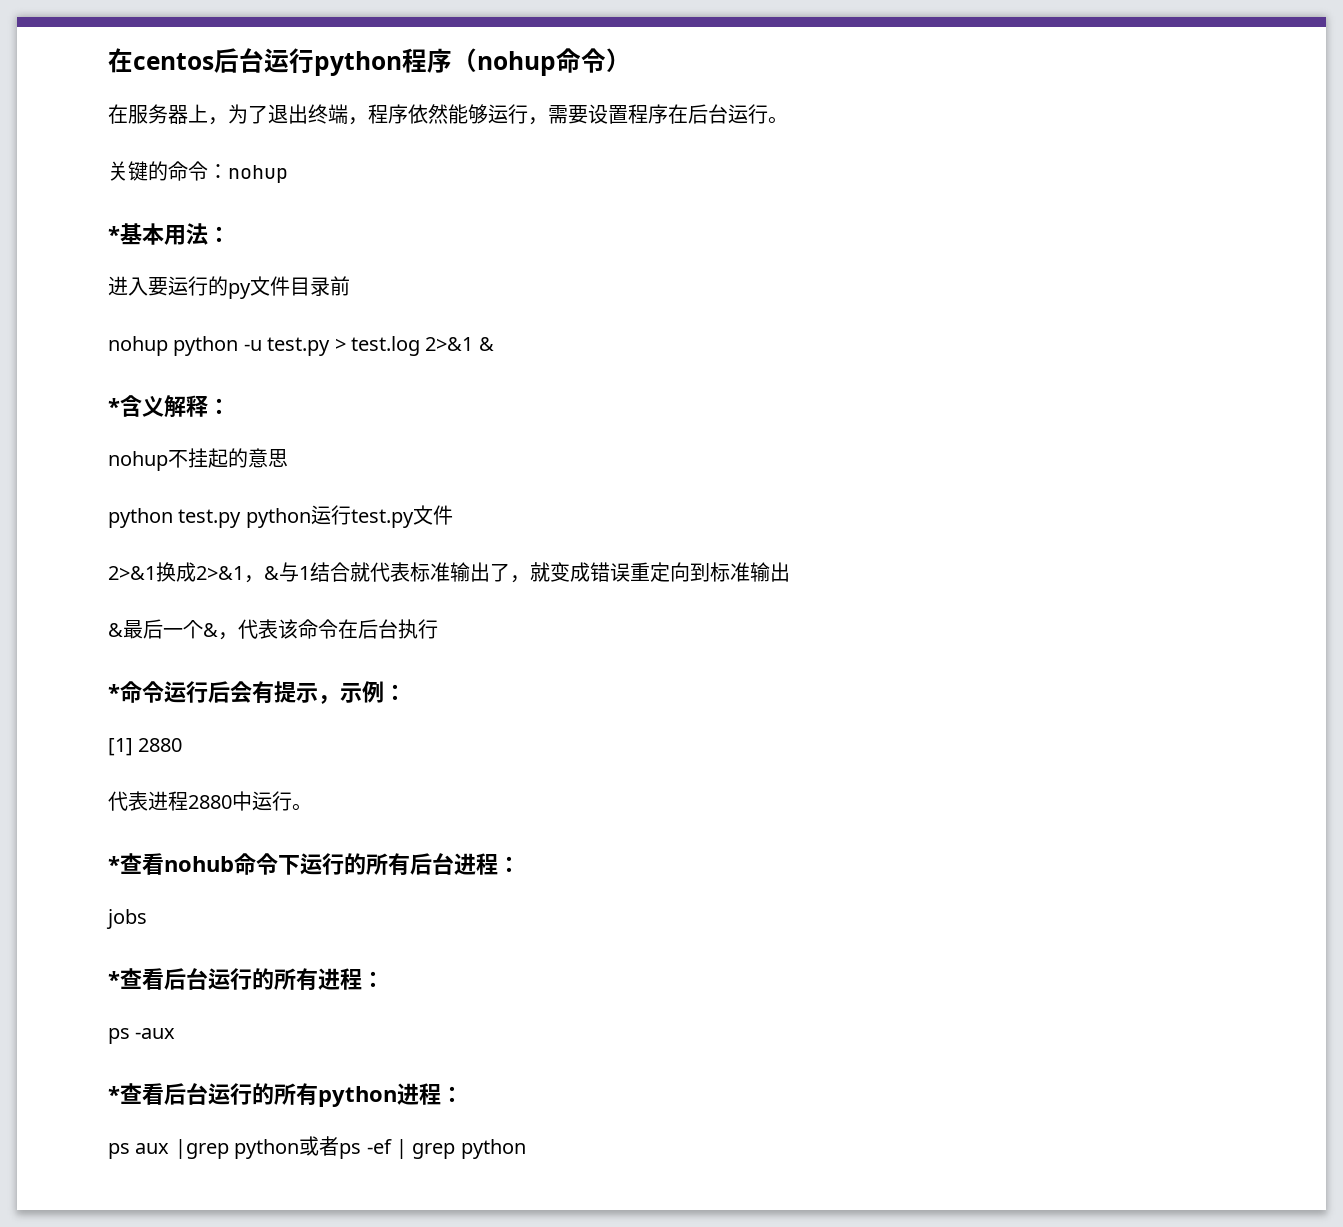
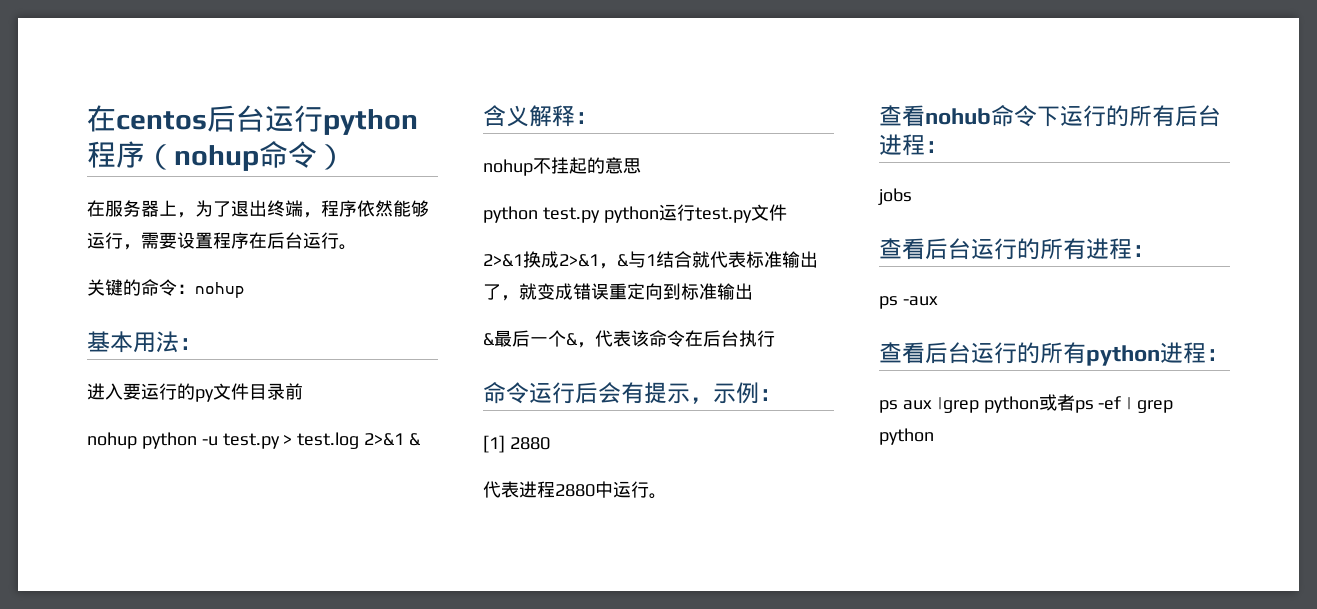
[108,226,120,242] * -> (245, 290) none
[108,398,120,414] * -> (421, 439) none
[108,684,120,700] * -> (775, 338) none
[108,856,120,872] * -> (667, 496) none
[108,971,120,987] * -> (912, 196) none
[108,1086,120,1102] * -> (938, 301) none

